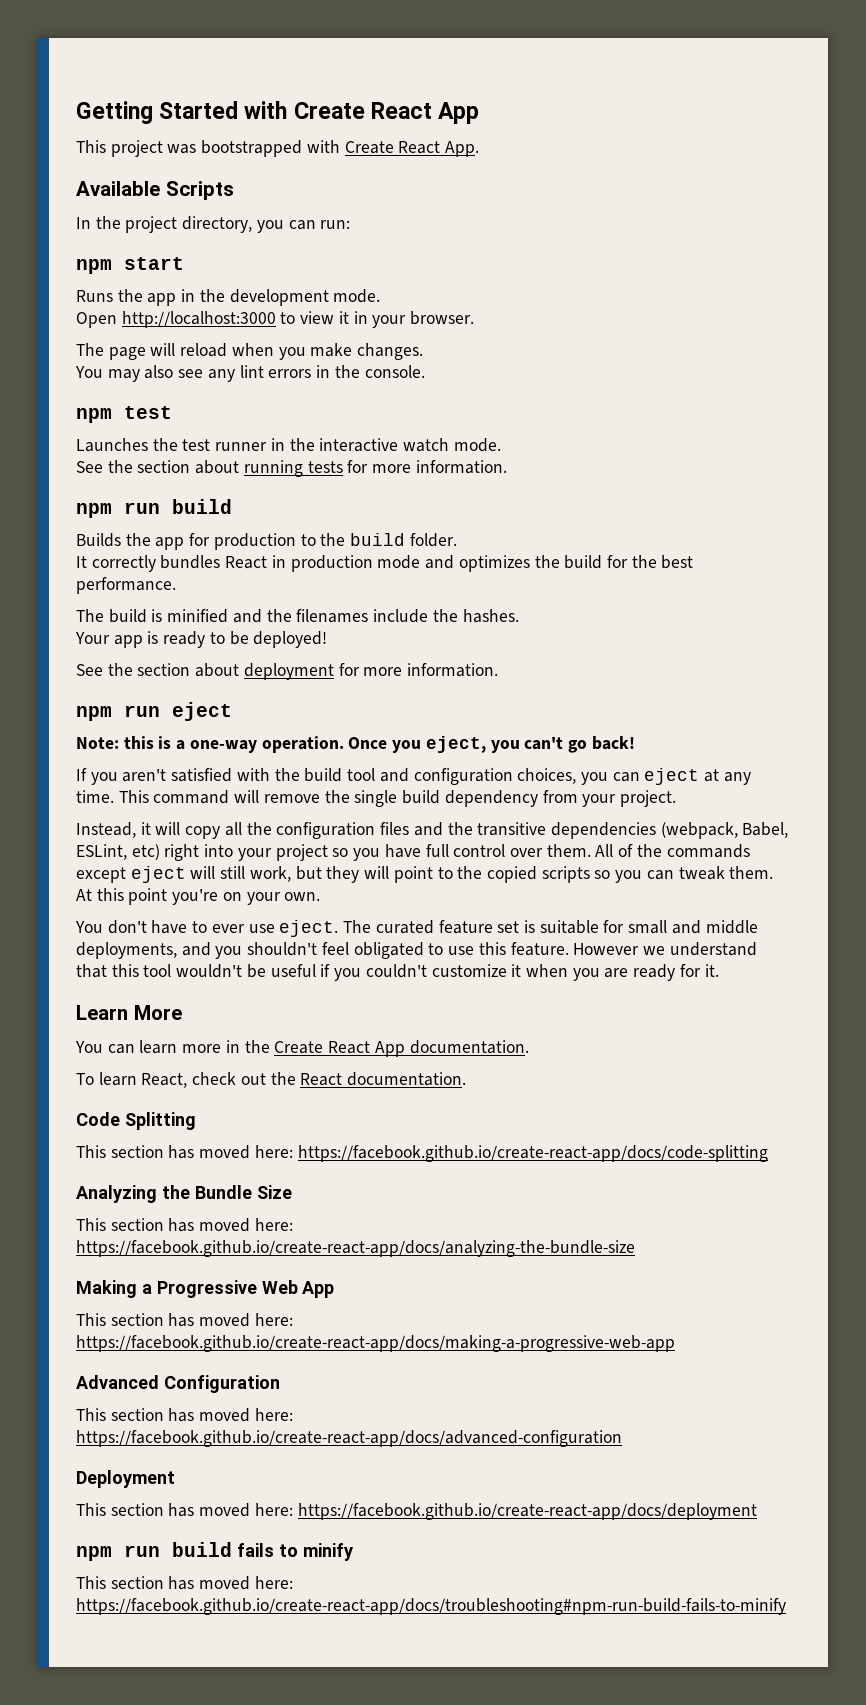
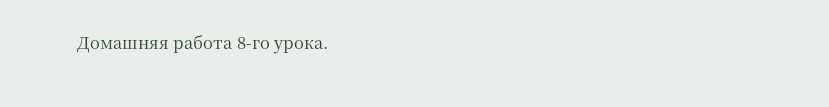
[76,101,480,124] [76,140,480,157] [76,181,234,200] [76,216,351,233] [76,257,184,274] [76,289,381,306] [76,311,475,328] [76,343,424,360] [75,365,425,382] [76,406,172,423] [76,438,501,452] [76,460,507,477] [76,499,232,518] [76,533,457,550] [76,555,694,572] [76,577,176,594] [76,609,519,623] [75,631,328,648] [76,663,499,680] [76,702,232,721] [76,736,635,753] [76,768,751,785] [76,790,676,807] [76,822,789,839] [76,844,750,861] [76,866,774,883] [76,888,321,905] [75,920,758,937] [76,942,757,959] [76,964,719,981] [76,1005,182,1020] [75,1040,529,1057] [76,1072,467,1088] [76,1112,196,1130] [76,1145,768,1162] [76,1185,292,1203] [76,1218,293,1232] [76,1240,635,1257] [76,1280,335,1298] [76,1313,293,1327] [76,1335,675,1352] [76,1375,280,1393] [76,1408,293,1422] [76,1430,622,1447] [76,1470,175,1488] [76,1503,757,1520] [76,1542,353,1561] [76,1576,293,1590] [76,1598,786,1615] Getting Started with Create React App // This project was bootstrapped with Create React App. // Available Scripts // In the project directory, you can run: // npm start // Runs the app in the development mode. // Open http://localhost:3000 to view it in your browser. // The page will reload when you make changes. // You may also see any lint errors in the console. // npm test // Launches the test runner in the interactive watch mode. // See the section about running tests for more information. // npm run build // Builds the app for production to the build folder. // It correctly bundles React in production mode and optimizes the build for the best performance. // The build is minified and the filenames include the hashes. // Your app is ready to be deployed! // See the section about deployment for more information. // npm run eject // Note: this is a one-way operation. Once you eject, you can't go back! // If you aren't satisfied with the build tool and configuration choices, you can eject at any time. This command will remove the single build dependency from your project. // Instead, it will copy all the configuration files and the transitive dependencies (webpack, Babel, ESLint, etc) right into your project so you have full control over them. All of the commands except eject will still work, but they will point to the copied scripts so you can tweak them. At this point you're on your own. // You don't have to ever use eject. The curated feature set is suitable for small and middle deployments, and you shouldn't feel obligated to use this feature. However we understand that this tool wouldn't be useful if you couldn't customize it when you are ready for it. // Learn More // You can learn more in the Create React App documentation. // To learn React, check out the React documentation. // Code Splitting // This section has moved here: https://facebook.github.io/create-react-app/docs/code-splitting // Analyzing the Bundle Size // This section has moved here: https://facebook.github.io/create-react-app/docs/analyzing-the-bundle-size // Making a Progressive Web App // This section has moved here: https://facebook.github.io/create-react-app/docs/making-a-progressive-web-app // Advanced Configuration // This section has moved here: https://facebook.github.io/create-react-app/docs/advanced-configuration // Deployment // This section has moved here: https://facebook.github.io/create-react-app/docs/deployment // npm run build fails to minify // This section has moved here: https://facebook.github.io/create-react-app/docs/troubleshooting#npm-run-build-fails-to-minify -> [77,34,329,54] Домашняя работа 8-го урока.

